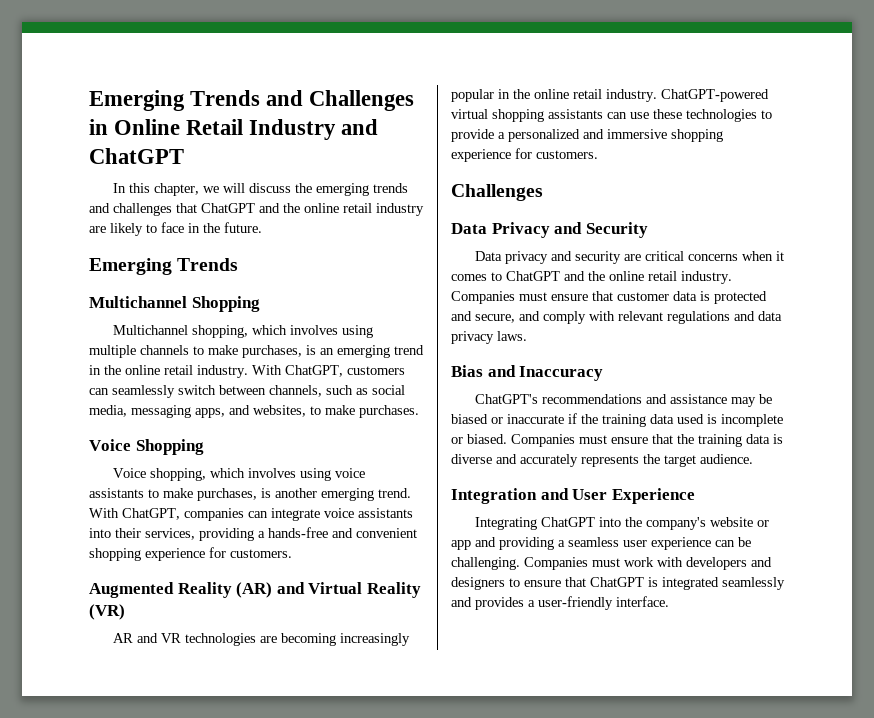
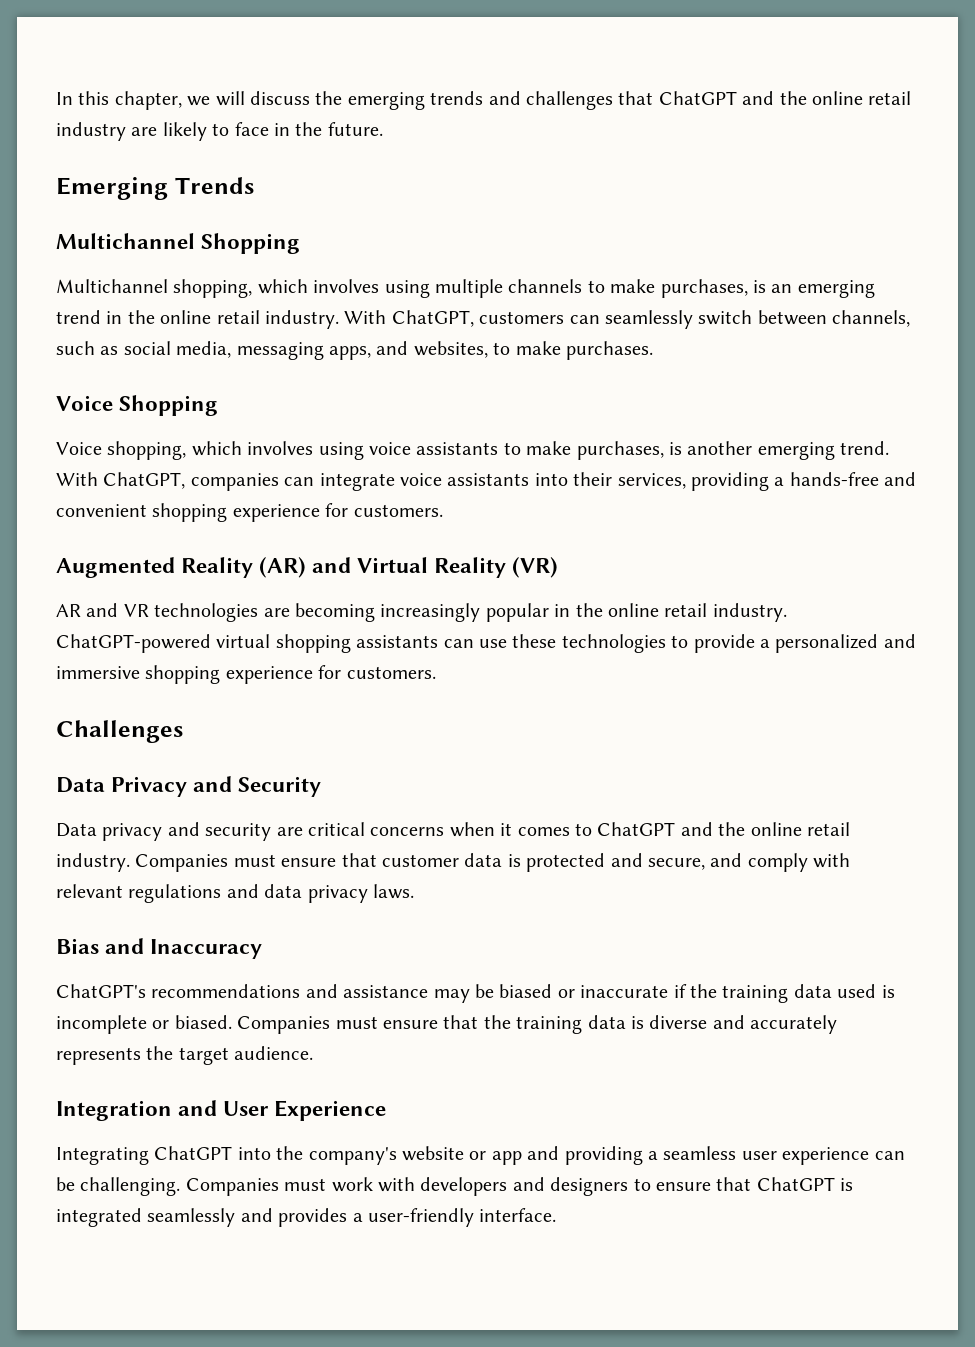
[89,90,415,111] [89,119,379,140] [89,148,184,164] Emerging Trends and Challenges in Online Retail Industry and ChatGPT // -> (56, 98) none

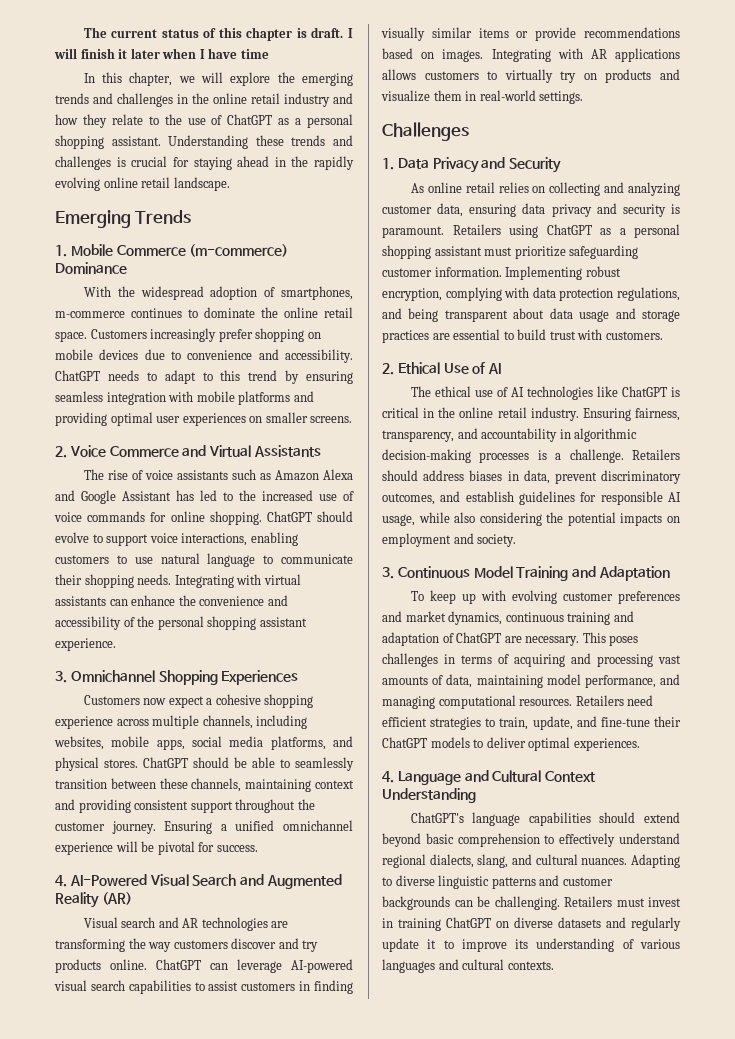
(56, 98) none -> [83,27,353,41] [54,48,269,59] The current status of this chapter is draft. I will finish it later when I have time //
[250,91,310,105] discuss -> [230,72,271,86] explore
[618,91,775,105] that ChatGPT and -> [177,94,188,104] in
[131,122,383,141] [56,177,254,200] [56,233,301,254] [56,279,875,298] [56,310,911,329] [56,341,653,360] [56,395,219,416] [56,441,890,460] [56,472,917,491] [56,503,443,522] [56,557,559,578] [56,603,787,622] [56,634,916,653] [56,665,436,684] [56,720,183,743] [56,776,322,797] [56,822,850,841] [56,853,851,872] [56,884,414,903] [56,938,263,959] [56,984,895,1003] [56,1015,838,1034] [56,1046,314,1065] [56,1100,387,1121] [56,1146,905,1165] [56,1177,854,1196] [56,1208,557,1227] are likely to face in the future. // Emerging Trends // Multichannel Shopping // Multichannel shopping, which involves using multiple channels to make purchases, is an emerging trend in the online retail industry. With ChatGPT, customers can seamlessly switch between channels, such as social media, messaging apps, and websites, to make purchases. // Voice Shopping // Voice shopping, which involves using voice assistants to make purchases, is another emerging trend. With ChatGPT, companies can integrate voice assistants into their services, providing a hands-free and convenient shopping experience for customers. // Augmented Reality (AR) and Virtual Reality (VR) // AR and VR technologies are becoming increasingly popular in the online retail industry. ChatGPT-powered virtual shopping assistants can use these technologies to provide a personalized and immersive shopping experience for customers. // Challenges // Data Privacy and Security // Data privacy and security are critical concerns when it comes to ChatGPT and the online retail industry. Companies must ensure that customer data is protected and secure, and comply with relevant regulations and data privacy laws. // Bias and Inaccuracy // ChatGPT's recommendations and assistance may be biased or inaccurate if the training data used is incomplete or biased. Companies must ensure that the training data is diverse and accurately represents the target audience. // Integration and User Experience // Integrating ChatGPT into the company's website or app and providing a seamless user experience can be challenging. Companies must work with developers and designers to ensure that ChatGPT is integrated seamlessly and provides a user-friendly interface. -> [333,93,353,104] [55,114,353,128] [55,135,353,149] [55,156,354,170] [55,177,230,191] [55,210,192,228] [55,244,289,257] [55,262,127,274] [83,286,353,300] [55,307,353,318] [55,328,321,342] [55,349,353,363] [55,370,353,384] [55,391,314,405] [55,412,353,426] [55,445,321,458] [83,469,353,481] [55,490,354,504] [54,511,353,525] [55,532,298,546] [55,553,353,567] [55,574,301,588] [55,595,288,606] [55,616,307,630] [55,638,116,651] [55,670,299,685] [83,694,314,708] [55,715,308,729] [54,736,354,750] [55,757,354,771] [55,778,355,792] [55,799,315,813] [55,820,353,834] [55,841,258,855] [55,874,342,889] [55,892,132,908] [83,917,289,931] [55,938,319,952] [55,959,353,973] [54,980,353,994] [381,27,680,41] [382,48,680,62] [382,69,680,83] [381,90,584,104] [382,122,469,141] [382,157,562,173] [410,182,680,196] [382,203,680,217] [382,224,680,238] [382,245,639,259] [382,266,621,280] [382,287,680,301] [382,308,680,322] [382,329,663,343] [382,362,502,375] [410,386,680,400] [382,407,680,421] [382,428,638,442] [382,449,680,463] [382,470,681,484] [382,491,681,505] [382,512,680,526] [382,533,517,547] [382,566,670,581] [410,590,680,604] [382,611,634,625] [382,632,639,646] [382,653,681,667] [382,674,680,688] [382,695,654,709] [382,716,681,730] [382,737,640,751] [382,770,596,785] [382,788,476,803] [410,812,680,826] [382,833,680,847] [382,854,680,868] [382,875,613,889] [382,896,681,910] [382,917,681,931] [382,938,680,952] [382,959,554,973] and how they relate to the use of ChatGPT as a personal shopping assistant. Understanding these trends and challenges is crucial for staying ahead in the rapidly evolving online retail landscape. // Emerging Trends // 1. Mobile Commerce (m-commerce) Dominance // With the widespread adoption of smartphones, m-commerce continues to dominate the online retail space. Customers increasingly prefer shopping on mobile devices due to convenience and accessibility. ChatGPT needs to adapt to this trend by ensuring seamless integration with mobile platforms and providing optimal user experiences on smaller screens. // 2. Voice Commerce and Virtual Assistants // The rise of voice assistants such as Amazon Alexa and Google Assistant has led to the increased use of voice commands for online shopping. ChatGPT should evolve to support voice interactions, enabling customers to use natural language to communicate their shopping needs. Integrating with virtual assistants can enhance the convenience and accessibility of the personal shopping assistant experience. // 3. Omnichannel Shopping Experiences // Customers now expect a cohesive shopping experience across multiple channels, including websites, mobile apps, social media platforms, and physical stores. ChatGPT should be able to seamlessly transition between these channels, maintaining context and providing consistent support throughout the customer journey. Ensuring a unified omnichannel experience will be pivotal for success. // 4. AI-Powered Visual Search and Augmented Reality (AR) // Visual search and AR technologies are transforming the way customers discover and try products online. ChatGPT can leverage AI-powered visual search capabilities to assist customers in finding visually similar items or provide recommendations based on images. Integrating with AR applications allows customers to virtually try on products and visualize them in real-world settings. // Challenges // 1. Data Privacy and Security // As online retail relies on collecting and analyzing customer data, ensuring data privacy and security is paramount. Retailers using ChatGPT as a personal shopping assistant must prioritize safeguarding customer information. Implementing robust encryption, complying with data protection regulations, and being transparent about data usage and storage practices are essential to build trust with customers. // 2. Ethical Use of AI // The ethical use of AI technologies like ChatGPT is critical in the online retail industry. Ensuring fairness, transparency, and accountability in algorithmic decision-making processes is a challenge. Retailers should address biases in data, prevent discriminatory outcomes, and establish guidelines for responsible AI usage, while also considering the potential impacts on employment and society. // 3. Continuous Model Training and Adaptation // To keep up with evolving customer preferences and market dynamics, continuous training and adaptation of ChatGPT are necessary. This poses challenges in terms of acquiring and processing vast amounts of data, maintaining model performance, and managing computational resources. Retailers need efficient strategies to train, update, and fine-tune their ChatGPT models to deliver optimal experiences. // 4. Language and Cultural Context Understanding // ChatGPT's language capabilities should extend beyond basic comprehension to effectively understand regional dialects, slang, and cultural nuances. Adapting to diverse linguistic patterns and customer backgrounds can be challenging. Retailers must invest in training ChatGPT on diverse datasets and regularly update it to improve its understanding of various languages and cultural contexts.

